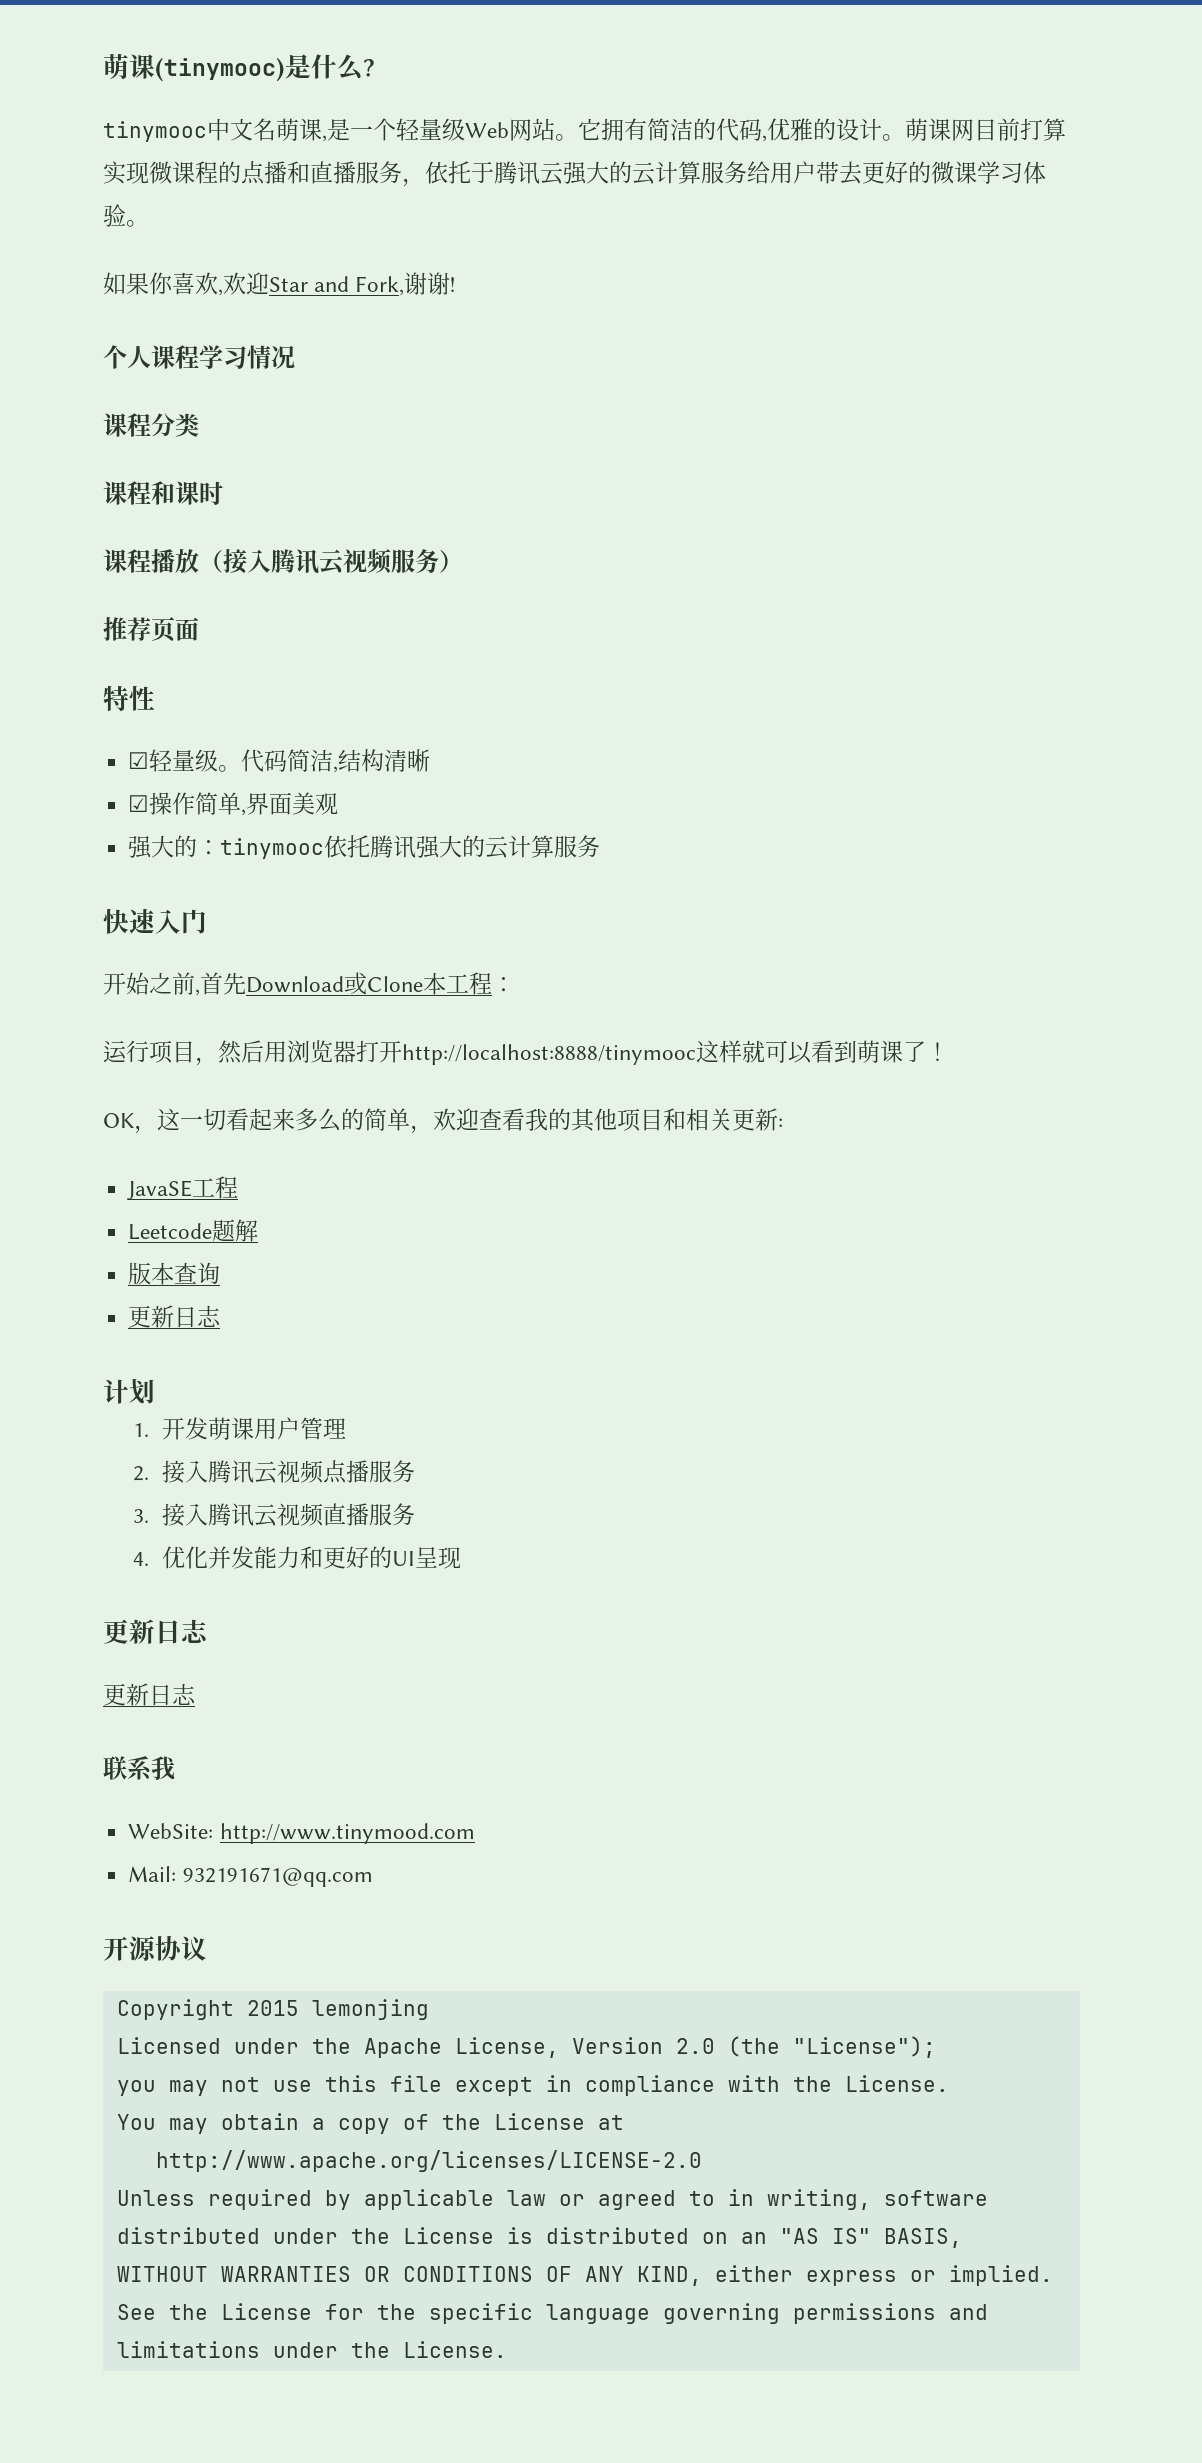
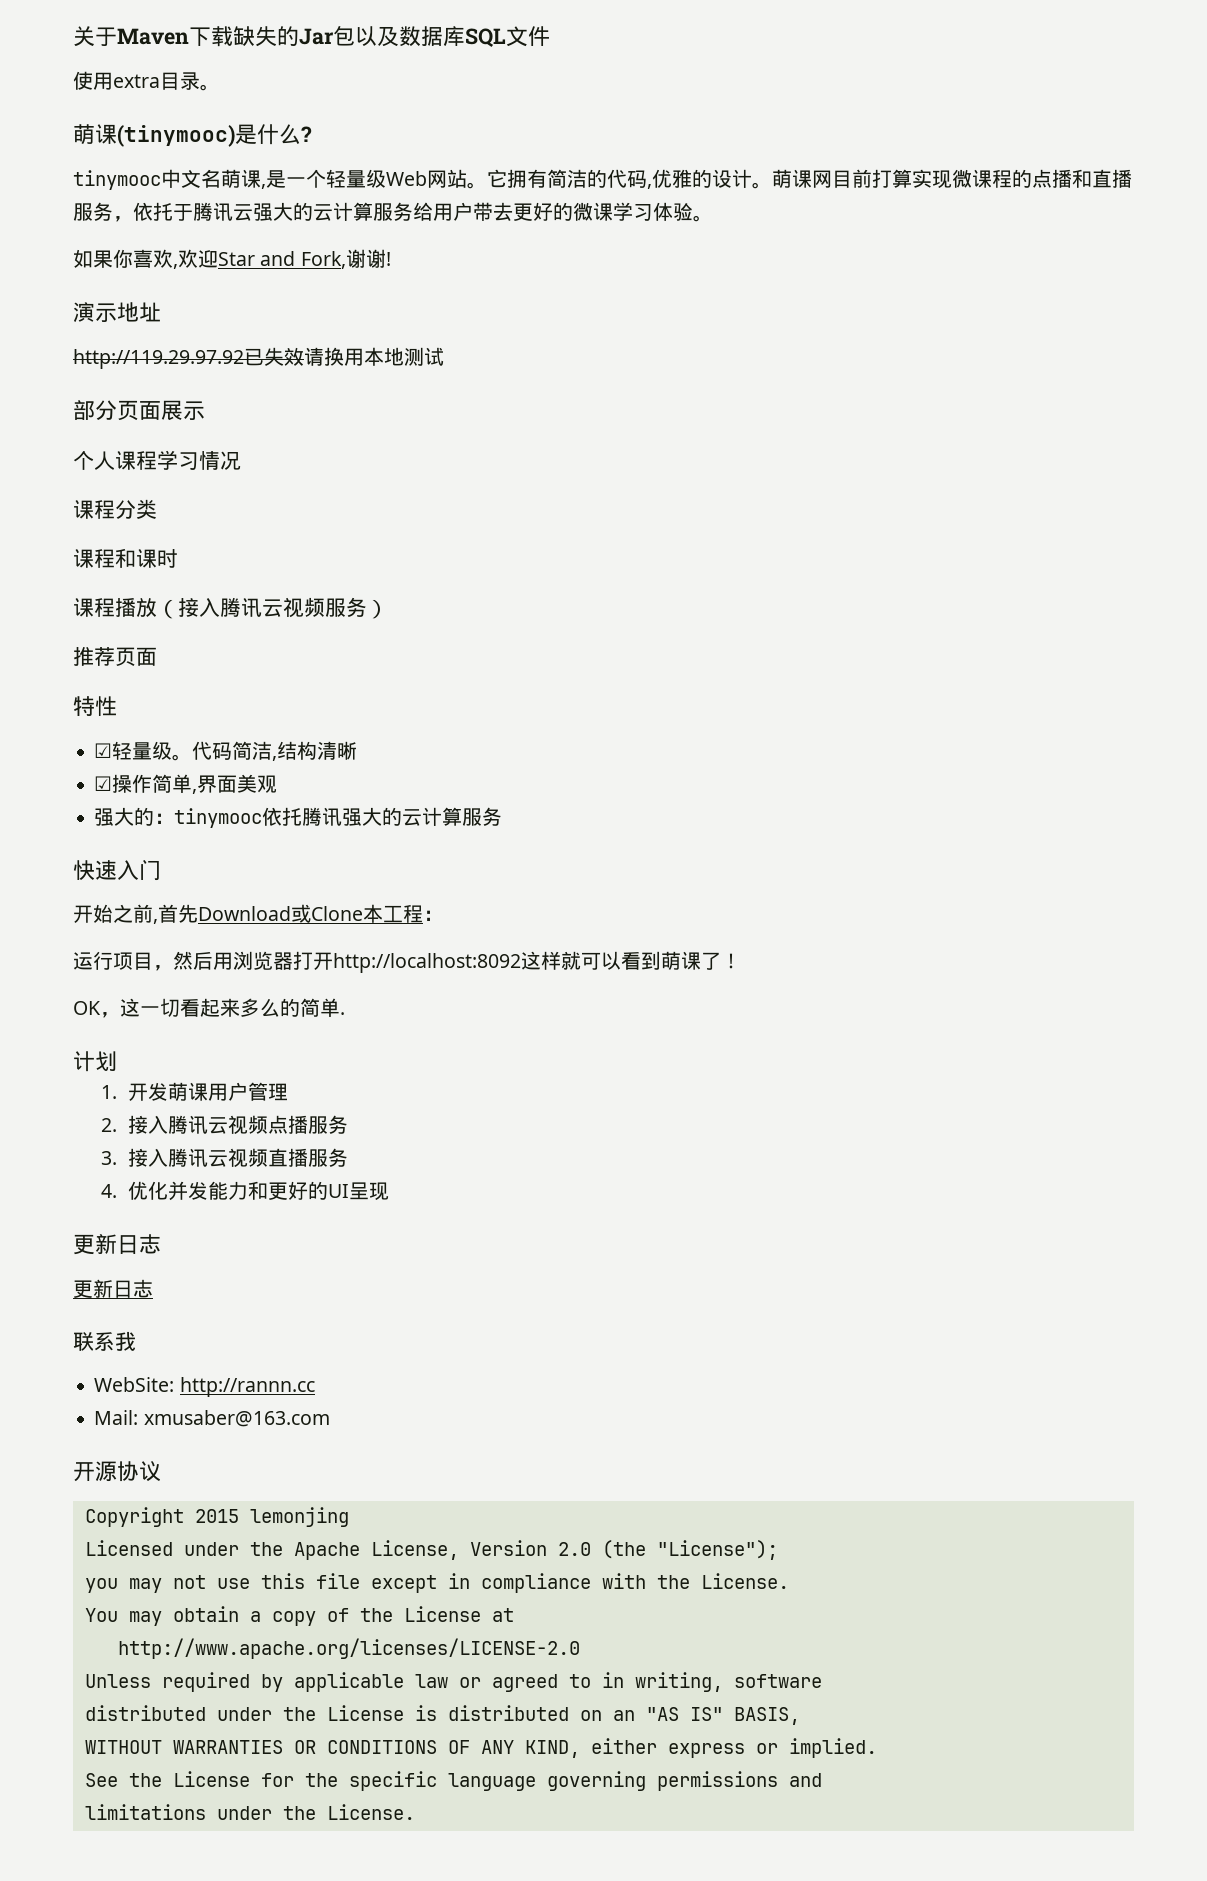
(103, 66) none -> [73,26,550,47] [73,71,220,91] 关于Maven下载缺失的Jar包以及数据库SQL文件 // 使用extra目录。 //
(456, 284) none -> [73,302,161,323] [73,347,444,369] [73,400,205,421] // 演示地址 // http://119.29.97.92已失效请换用本地测试 // 部分页面展示
[402,1044,696,1065] http://localhost:8888/tinymooc -> [333,953,521,973] http://localhost:8092
[410,1108,783,1134] [127,1176,239,1200] [128,1219,259,1242] [128,1262,221,1285] [128,1305,222,1328] ，欢迎查看我的其他项目和相关更新: // JavaSE工程 // Leetcode题解 // 版本查询 // 更新日志 -> [340,1012,345,1015] .
[219,1823,475,1844] http://www.tinymood.com -> [179,1377,315,1397] http://rannn.cc
[182,1867,373,1887] 932191671@qq.com -> [143,1410,330,1427] xmusaber@163.com

